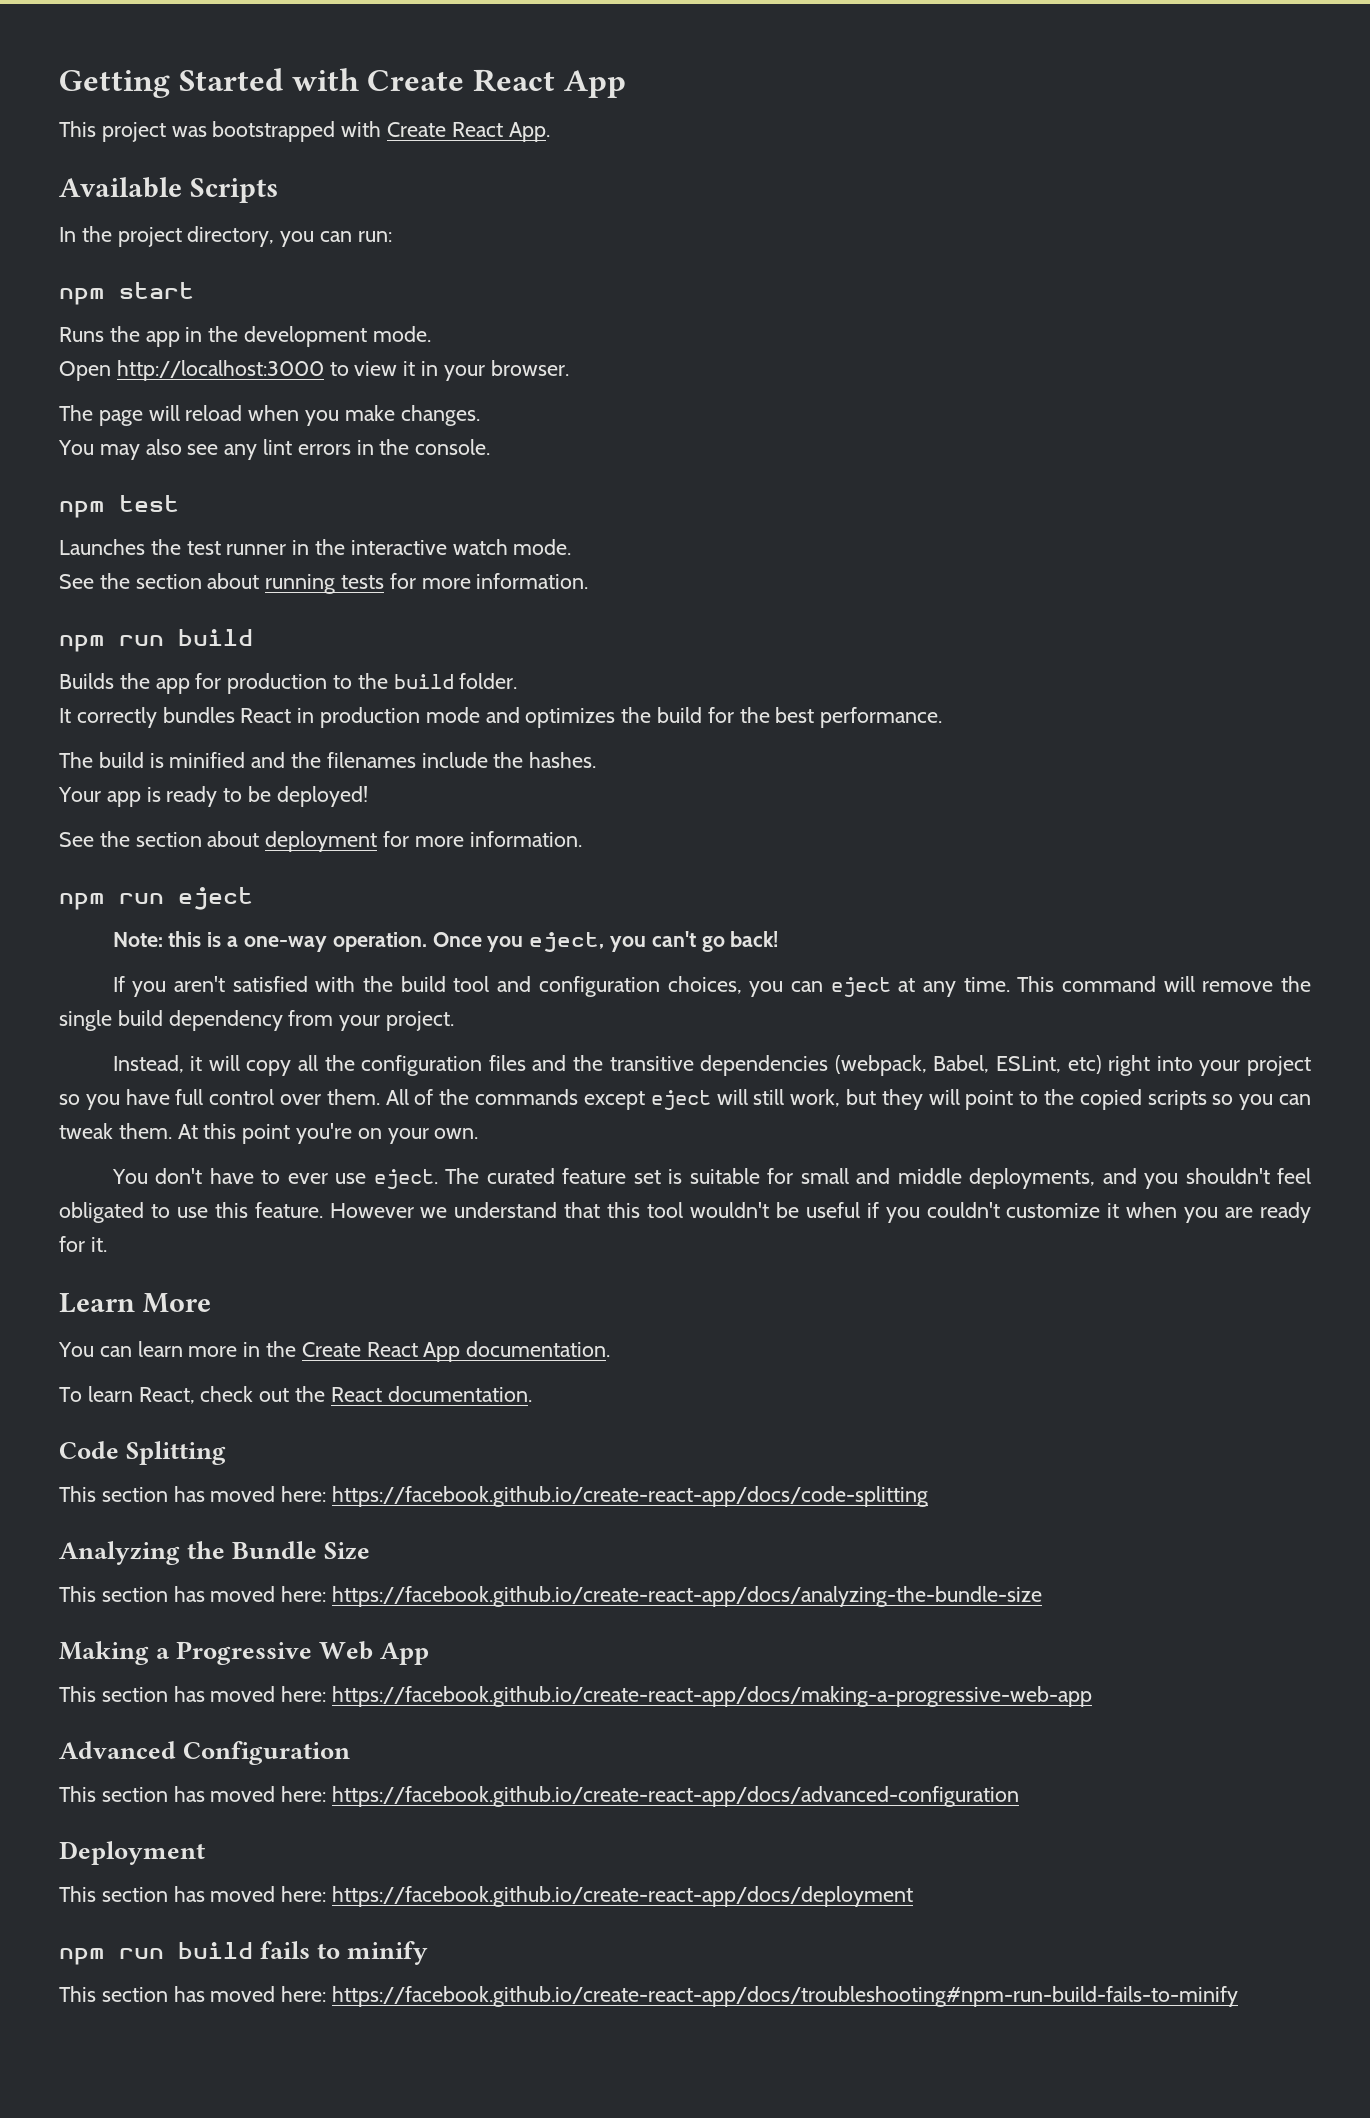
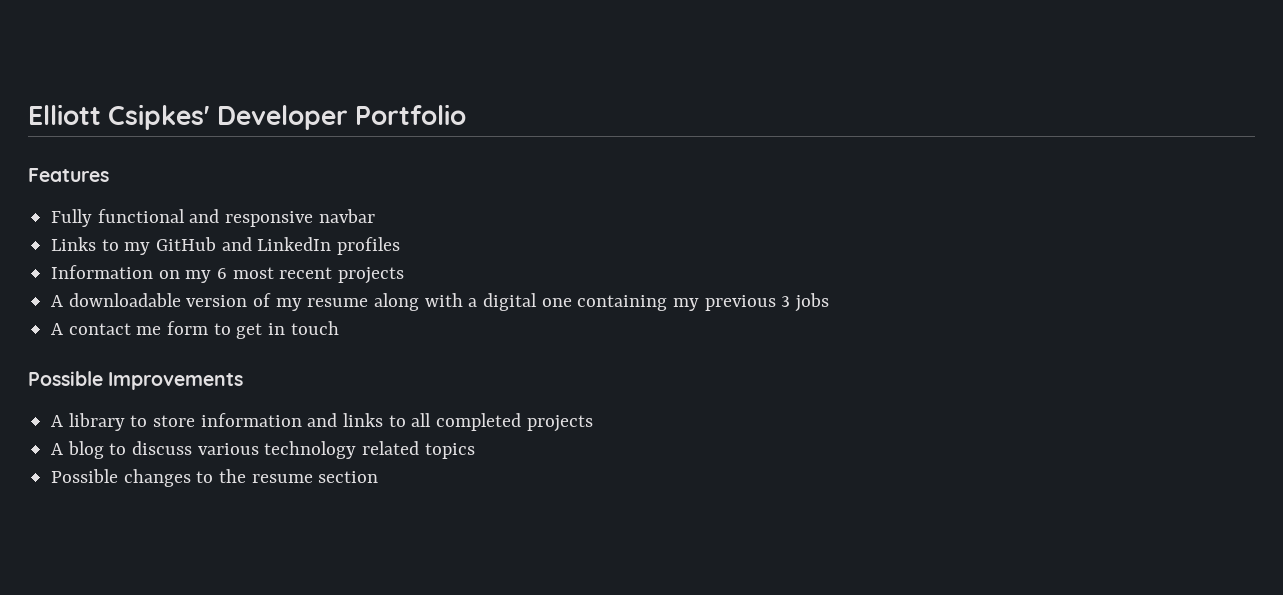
[59,68,626,98] [59,121,550,142] [59,177,278,203] [59,226,392,247] [59,282,194,305] [59,326,431,347] [59,360,569,381] [59,405,480,426] [58,439,491,460] [59,495,179,518] [59,539,572,555] [59,573,589,594] [59,629,253,652] [59,673,518,694] [59,707,943,728] [59,752,597,768] [58,786,368,807] [59,831,582,852] [59,887,253,910] [112,931,779,952] [112,976,1312,997] [59,1010,455,1031] [112,1055,1311,1076] [59,1089,1311,1110] [59,1123,479,1144] [111,1168,1311,1189] [59,1202,1312,1223] [59,1236,107,1252] [59,1293,211,1313] [58,1341,611,1362] [59,1386,532,1404] [59,1441,227,1465] [59,1486,929,1507] [59,1541,371,1565] [59,1586,1043,1607] [59,1641,430,1665] [59,1686,1093,1707] [59,1741,351,1765] [59,1786,1020,1807] [59,1841,205,1865] [59,1886,914,1907] [59,1941,429,1965] [59,1986,1239,2007] Getting Started with Create React App // This project was bootstrapped with Create React App. // Available Scripts // In the project directory, you can run: // npm start // Runs the app in the development mode. // Open http://localhost:3000 to view it in your browser. // The page will reload when you make changes. // You may also see any lint errors in the console. // npm test // Launches the test runner in the interactive watch mode. // See the section about running tests for more information. // npm run build // Builds the app for production to the build folder. // It correctly bundles React in production mode and optimizes the build for the best performance. // The build is minified and the filenames include the hashes. // Your app is ready to be deployed! // See the section about deployment for more information. // npm run eject // Note: this is a one-way operation. Once you eject, you can't go back! // If you aren't satisfied with the build tool and configuration choices, you can eject at any time. This command will remove the single build dependency from your project. // Instead, it will copy all the configuration files and the transitive dependencies (webpack, Babel, ESLint, etc) right into your project so you have full control over them. All of the commands except eject will still work, but they will point to the copied scripts so you can tweak them. At this point you're on your own. // You don't have to ever use eject. The curated feature set is suitable for small and middle deployments, and you shouldn't feel obligated to use this feature. However we understand that this tool wouldn't be useful if you couldn't customize it when you are ready for it. // Learn More // You can learn more in the Create React App documentation. // To learn React, check out the React documentation. // Code Splitting // This section has moved here: https://facebook.github.io/create-react-app/docs/code-splitting // Analyzing the Bundle Size // This section has moved here: https://facebook.github.io/create-react-app/docs/analyzing-the-bundle-size // Making a Progressive Web App // This section has moved here: https://facebook.github.io/create-react-app/docs/making-a-progressive-web-app // Advanced Configuration // This section has moved here: https://facebook.github.io/create-react-app/docs/advanced-configuration // Deployment // This section has moved here: https://facebook.github.io/create-react-app/docs/deployment // npm run build fails to minify // This section has moved here: https://facebook.github.io/create-react-app/docs/troubleshooting#npm-run-build-fails-to-minify -> [28,104,467,130] [28,168,109,182] [51,209,375,227] [51,237,401,255] [51,265,405,284] [51,293,830,312] [51,321,339,339] [28,371,244,390] [51,413,593,432] [51,441,475,459] [51,469,379,487] Elliott Csipkes' Developer Portfolio // Features // Fully functional and responsive navbar // Links to my GitHub and LinkedIn profiles // Information on my 6 most recent projects // A downloadable version of my resume along with a digital one containing my previous 3 jobs // A contact me form to get in touch // Possible Improvements // A library to store information and links to all completed projects // A blog to discuss various technology related topics // Possible changes to the resume section

